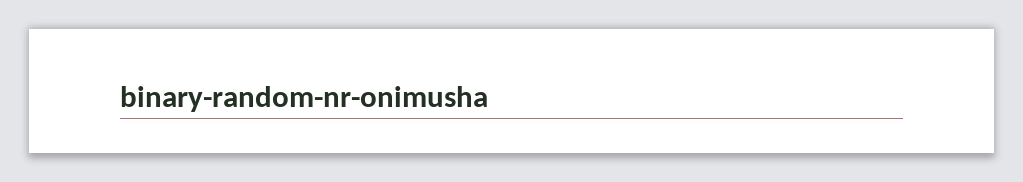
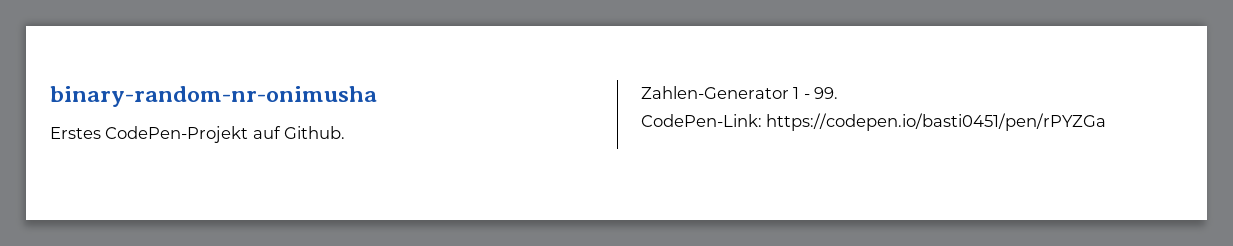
(488, 99) none -> [50,126,346,143] [641,86,839,99] [641,113,1107,131] // Erstes CodePen-Projekt auf Github. // Zahlen-Generator 1 - 99. // CodePen-Link: https://codepen.io/basti0451/pen/rPYZGa

